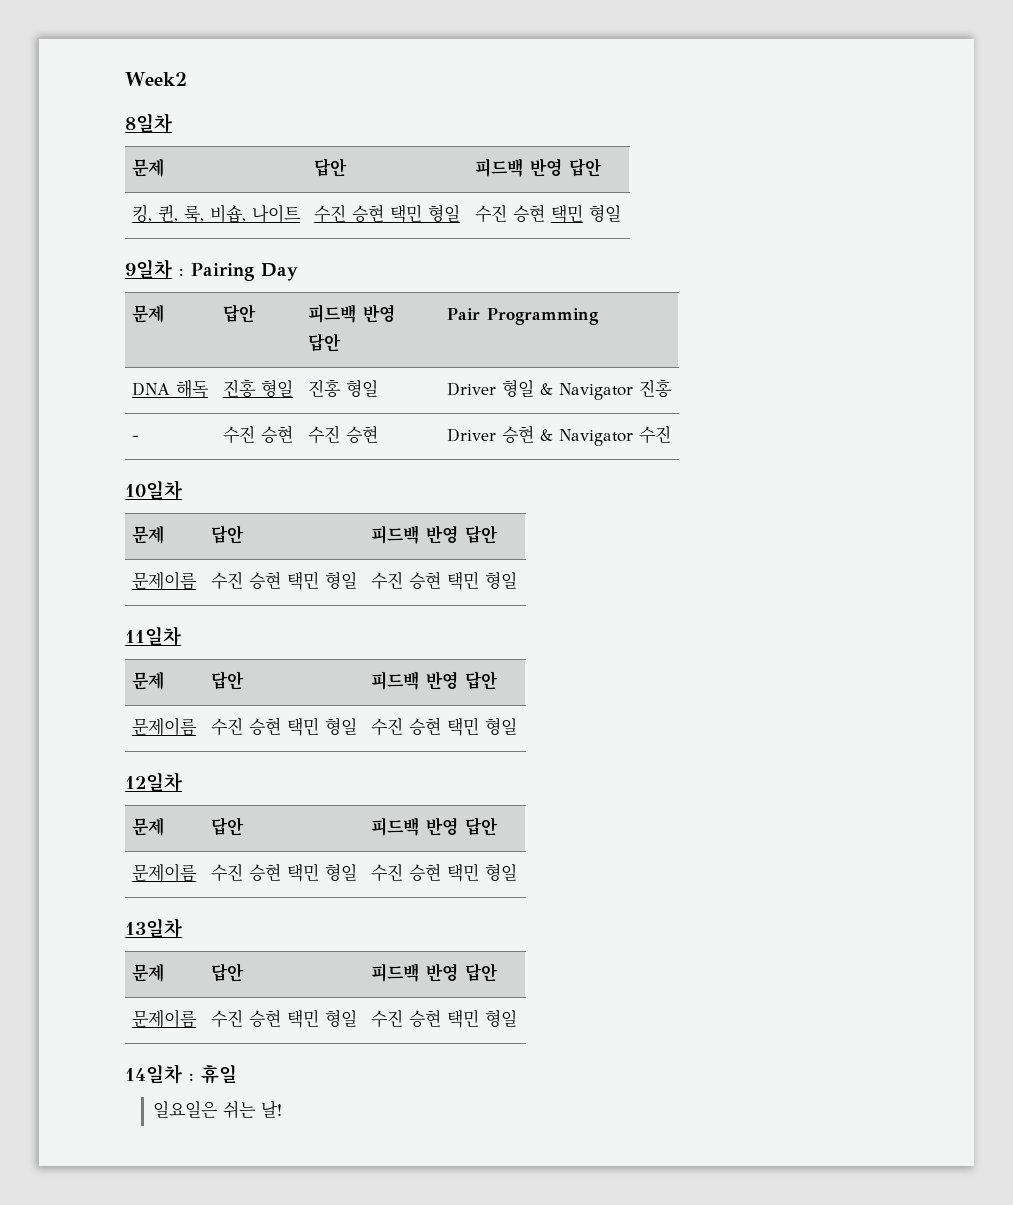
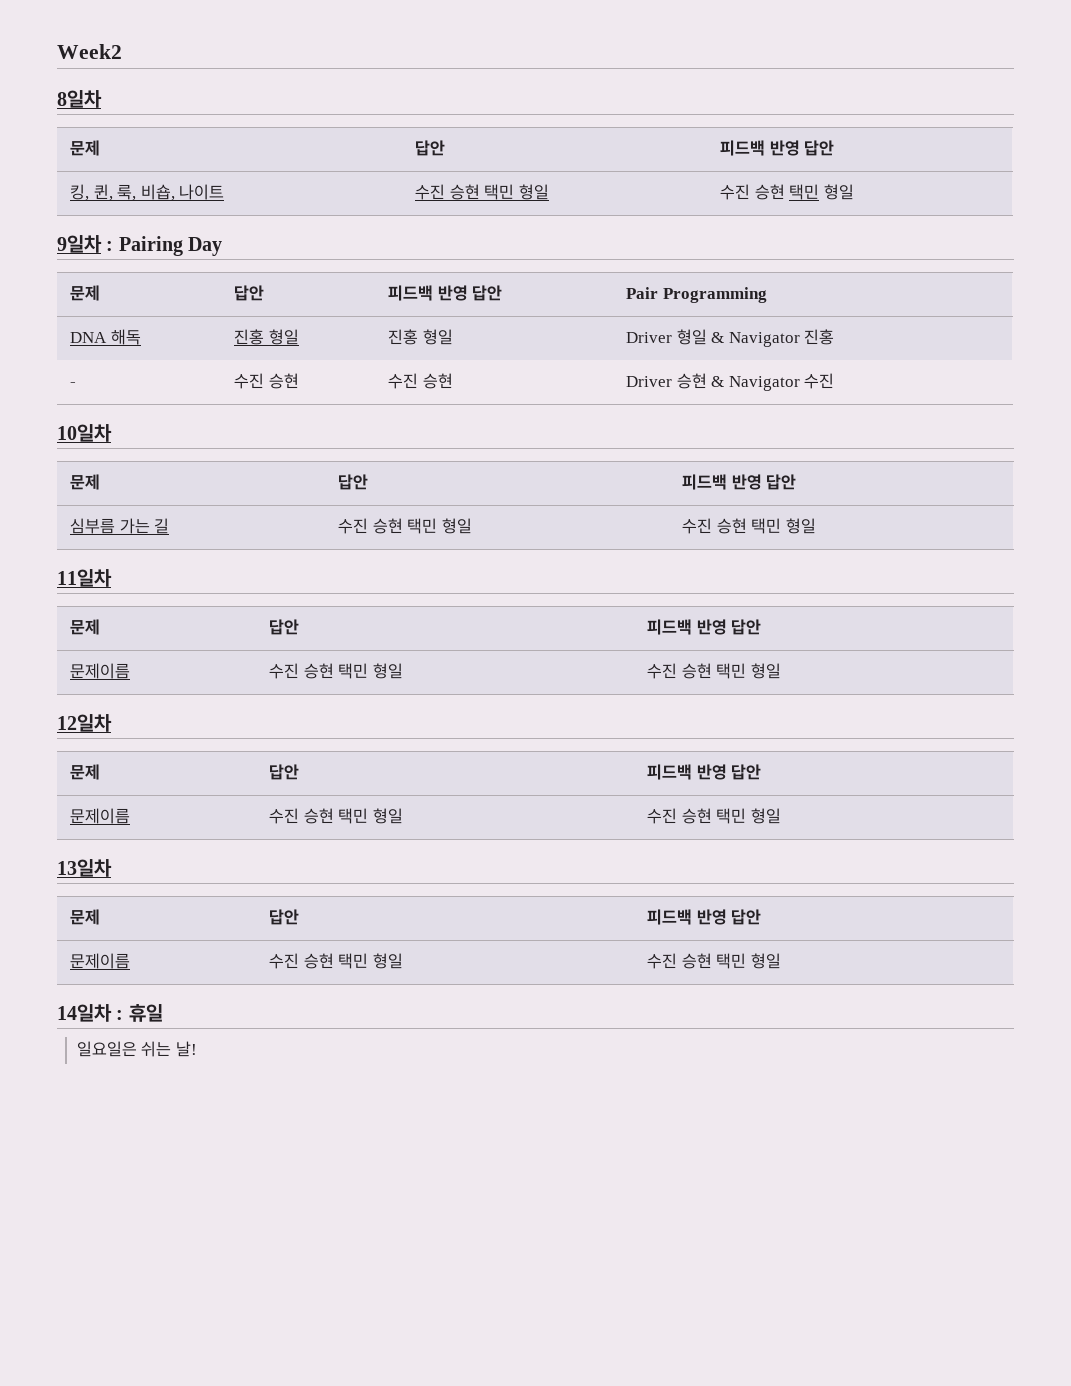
[132,571,198,590] 문제이름 -> [70,518,170,534] 심부름 가는 길

